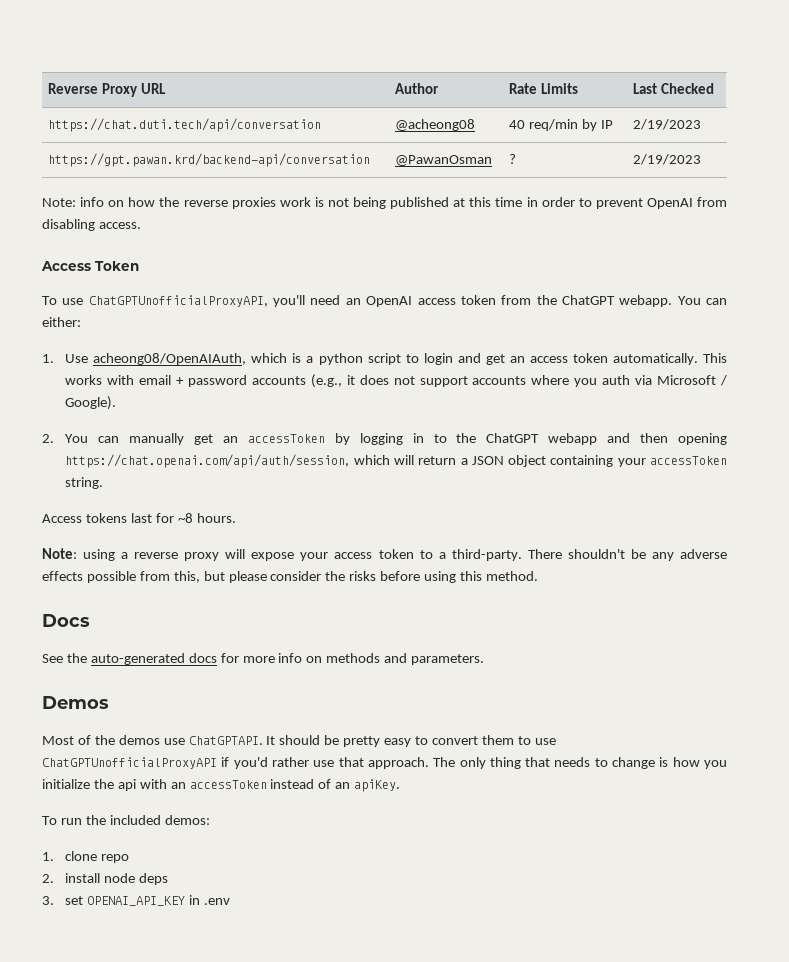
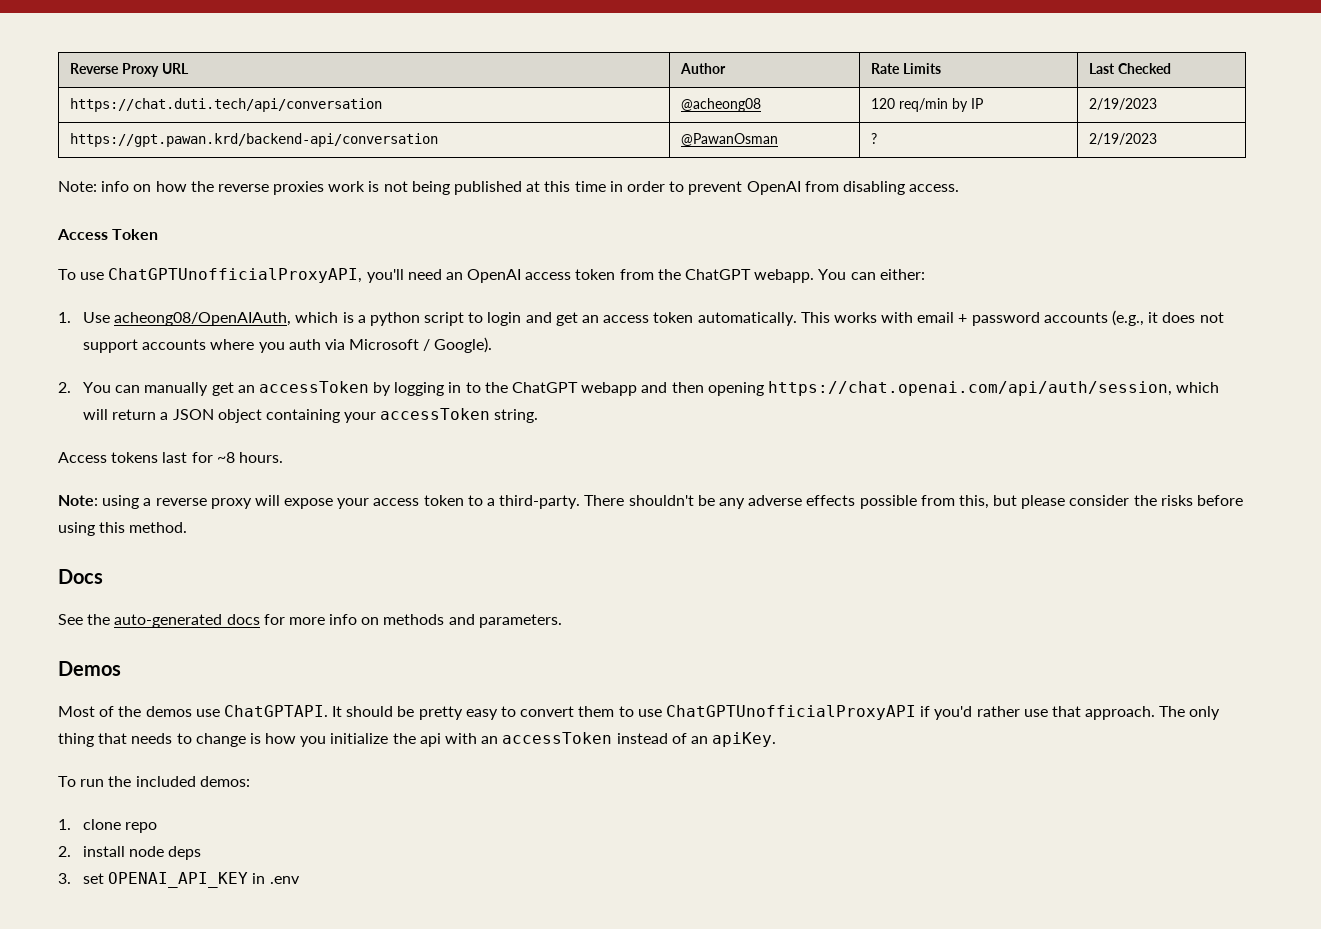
[508,120,525,129] 40 -> [870,98,895,109] 120

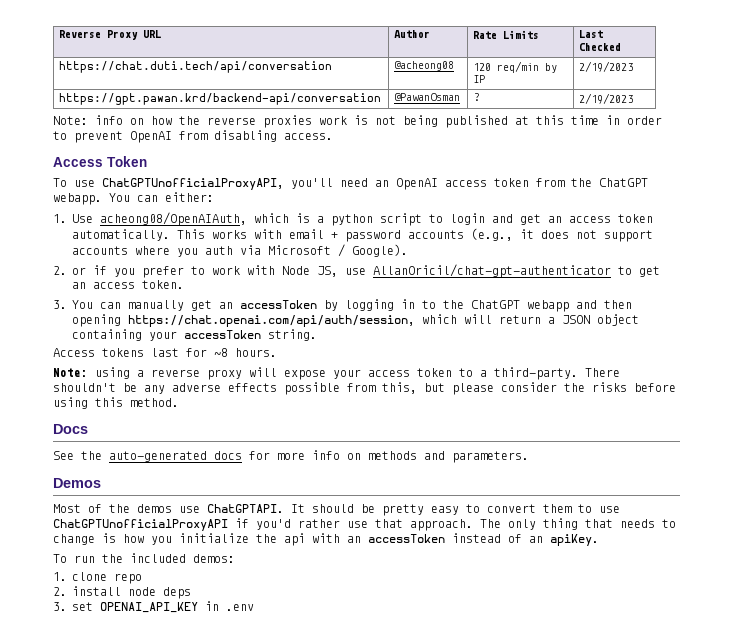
(71, 387) none -> [72,264,661,278] [72,280,185,289] [53,300,67,309] or if you prefer to work with Node JS, use AllanOricil/chat-gpt-authenticator to get an access token. // 3.

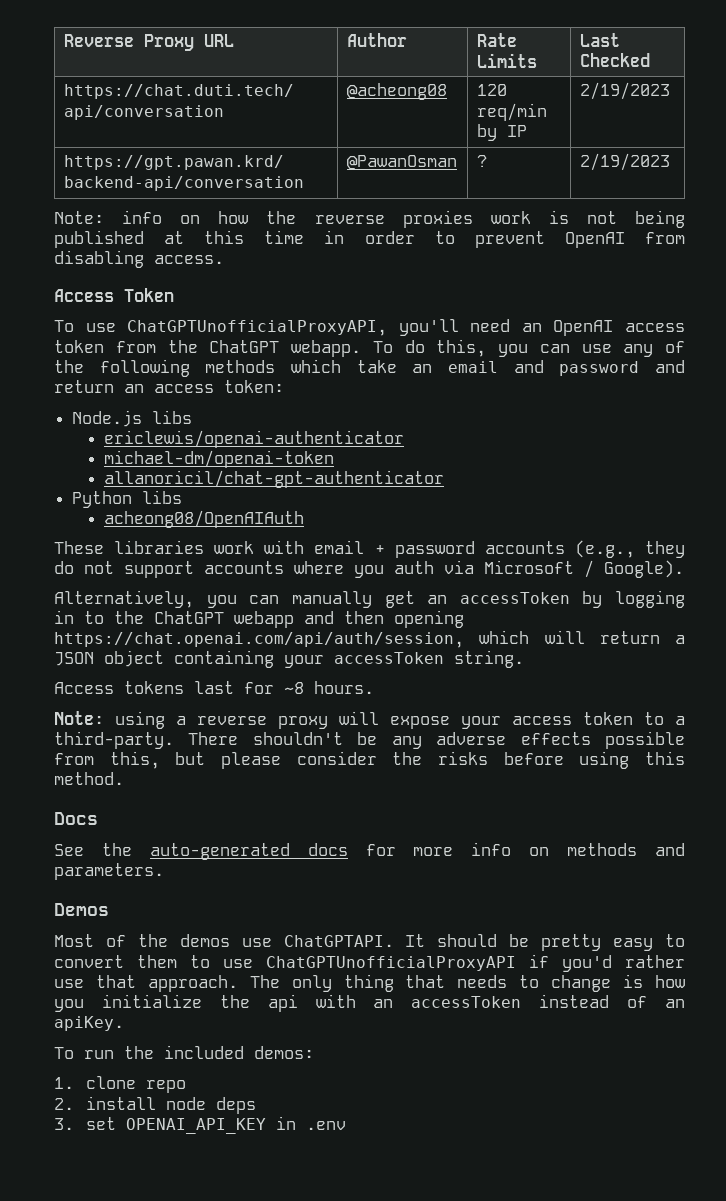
[109,192,214,202] [53,212,654,226] [72,229,248,241] You can either: // 1. Use acheong08/OpenAIAuth, which is a python script to login and get an access token automatically. This works -> [372,339,685,357] [54,359,686,377] [54,380,284,393] [72,410,193,427] [103,430,404,448] [103,450,334,468] [103,470,444,488] [72,490,183,508] [103,510,304,528] [54,540,255,554] To do this, you can use any of the following methods which take an email and password and return an access token: // Node.js libs // ericlewis/openai-authenticator // michael-dm/openai-token // allanoricil/chat-gpt-authenticator // Python libs // acheong08/OpenAIAuth // These libraries work
[520,229,570,239] it does -> [644,541,685,558] [54,561,74,574] they do
[53,264,661,278] [72,280,185,289] [53,300,94,309] 2. or if you prefer to work with Node JS, use AllanOricil/chat-gpt-authenticator to get an access token. // 3. You -> [54,590,237,608] Alternatively, you

